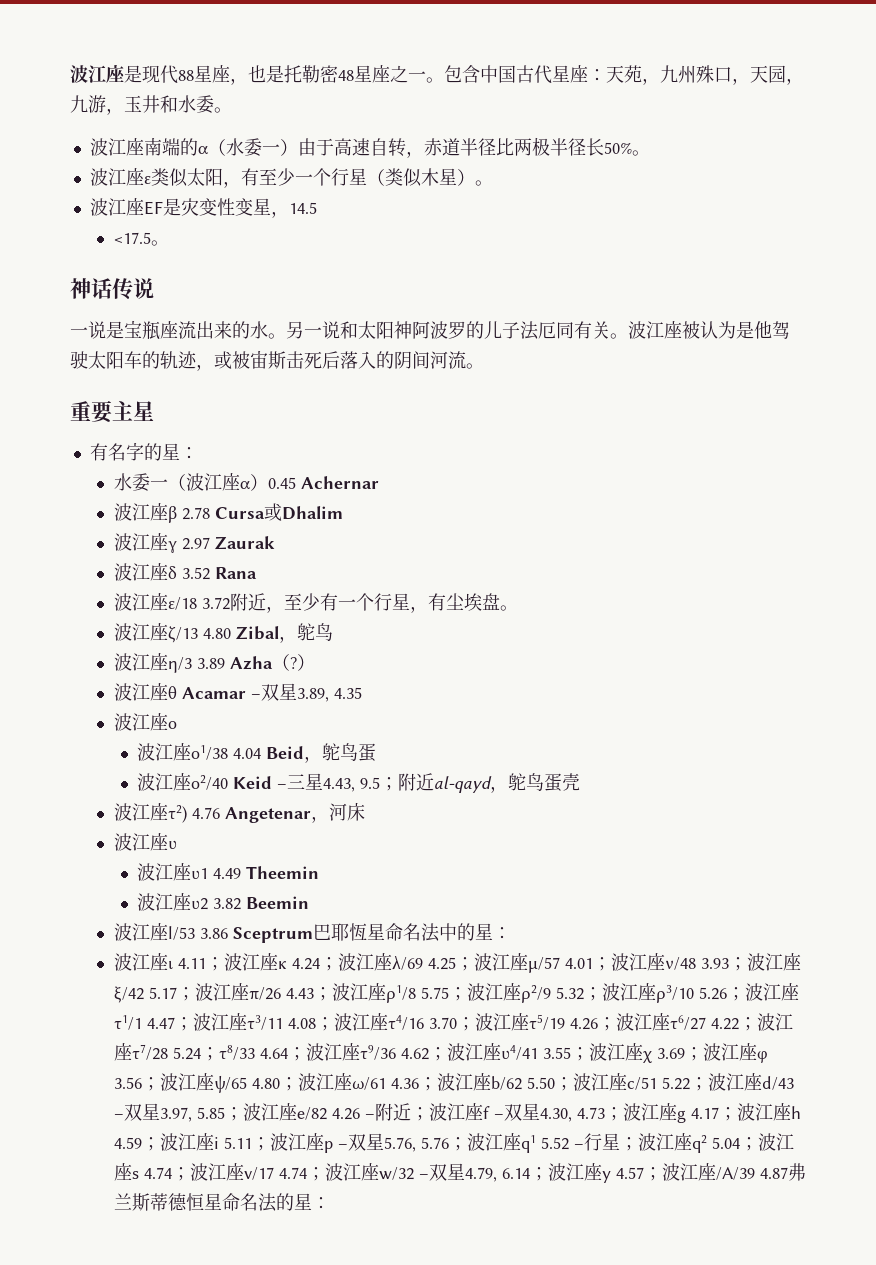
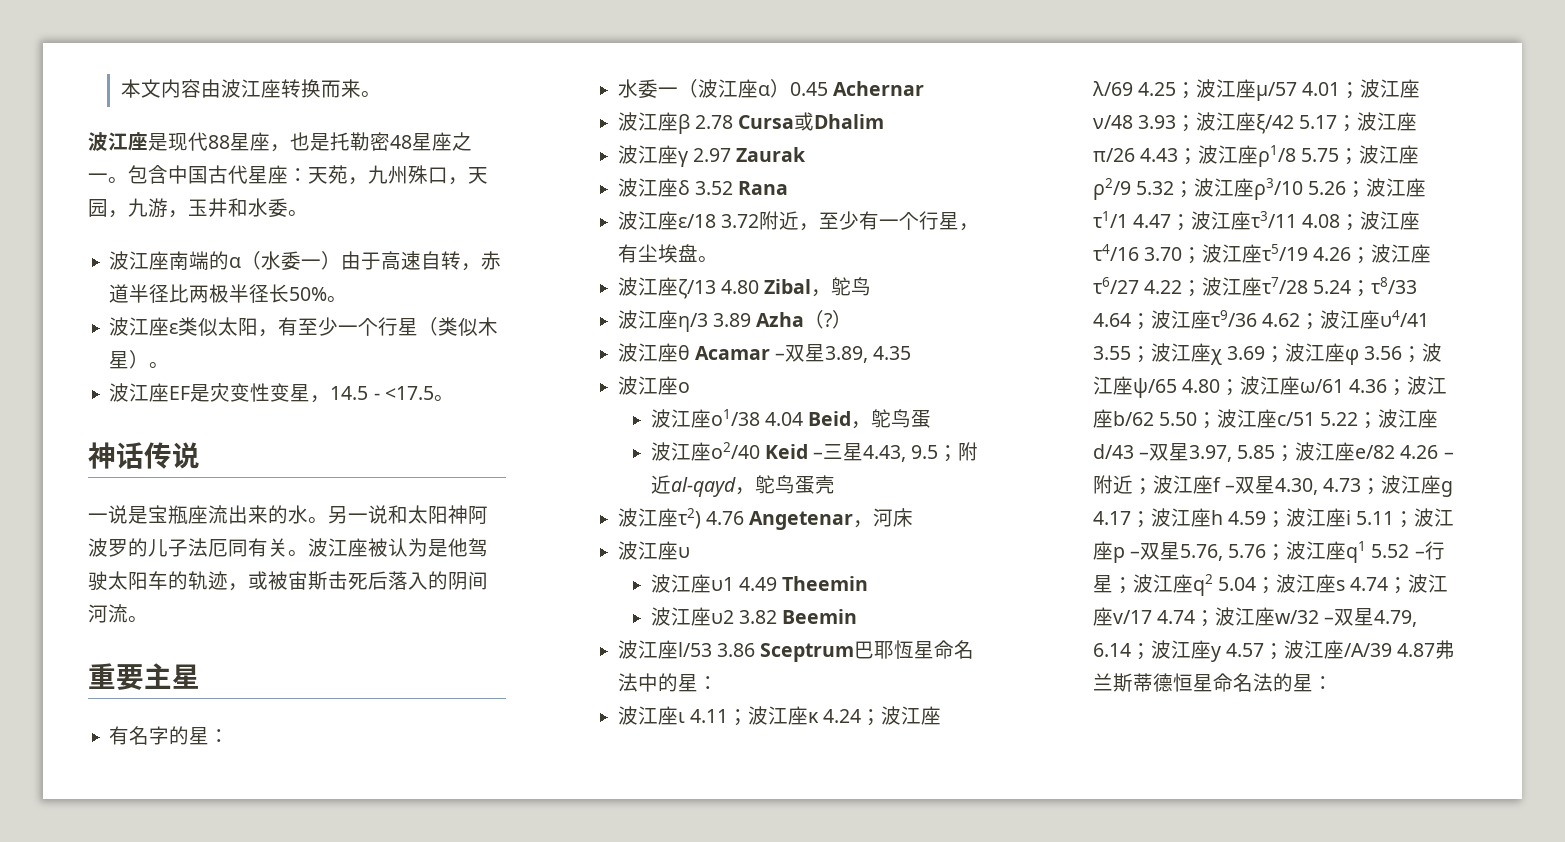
(70, 74) none -> [121,79,382,98] 本文内容由波江座转换而来。 //
(317, 208) // -> [373,393,380,400] -

